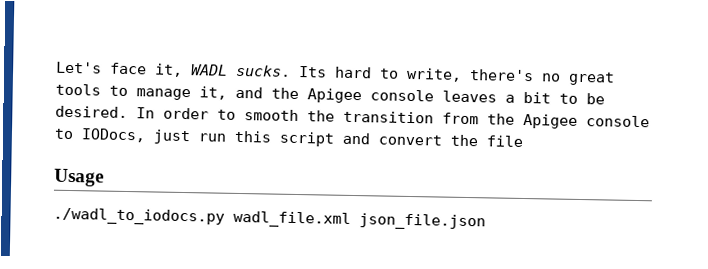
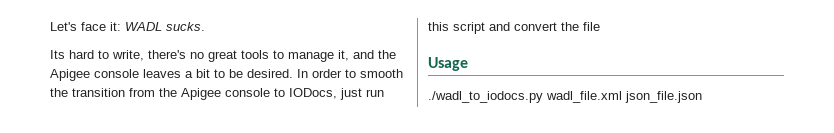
[154,63,183,77] it, -> [110,22,121,31] it:
(291, 70) none -> (205, 26) //

